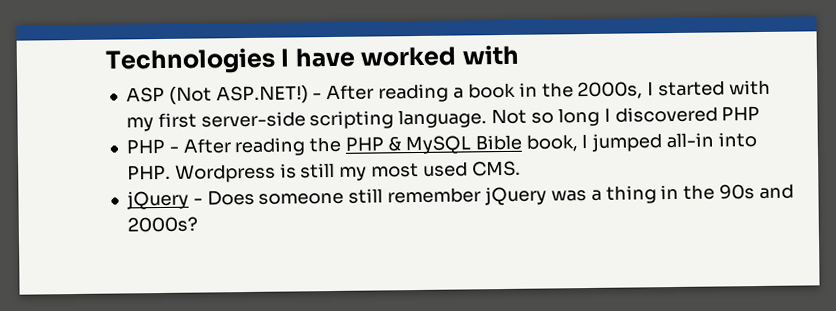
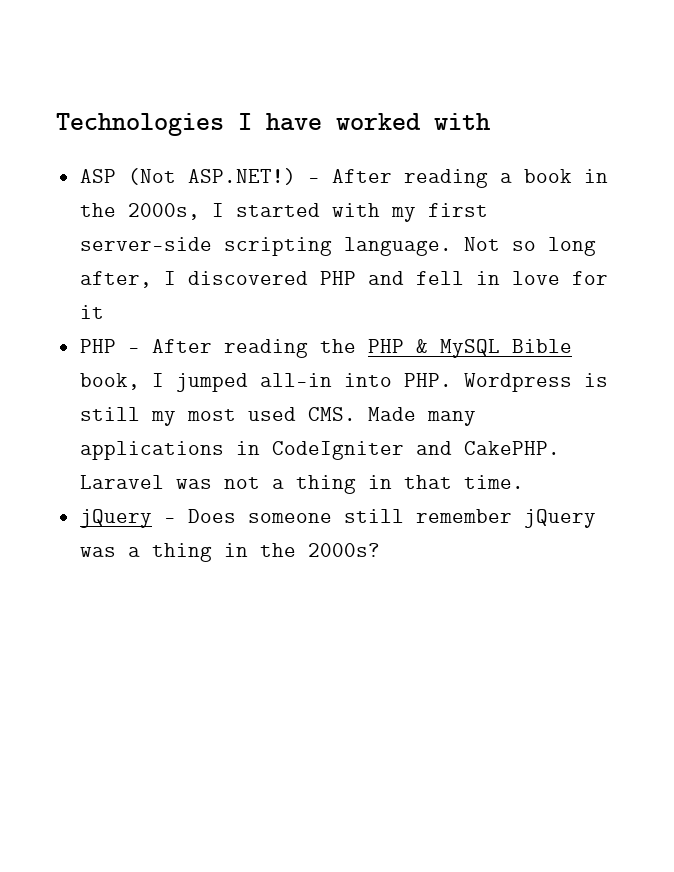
(600, 117) none -> [79,271,152,288] after,
(761, 113) none -> [367,271,608,285] [79,305,104,319] and fell in love for it
(521, 168) none -> [367,407,476,426] [79,441,560,460] [79,475,524,494] Made many applications in CodeIgniter and CakePHP. Laravel was not a thing in that time.
[719,183,794,200] 90s and -> (296, 550) none

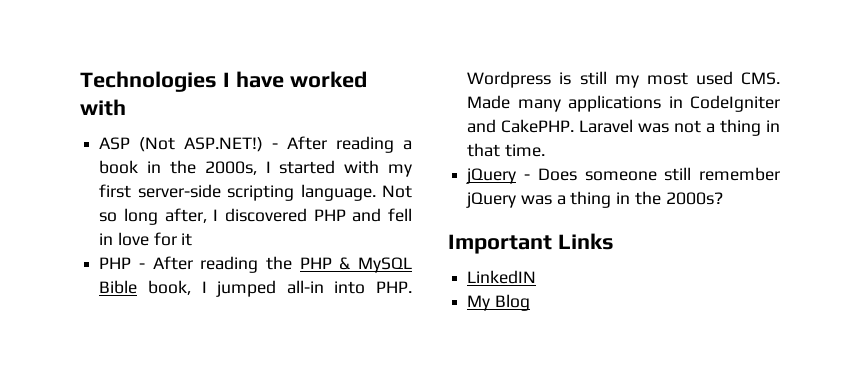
(380, 550) none -> [448,233,614,254] [467,270,537,284] [467,294,530,311] // Important Links // LinkedIN // My Blog

